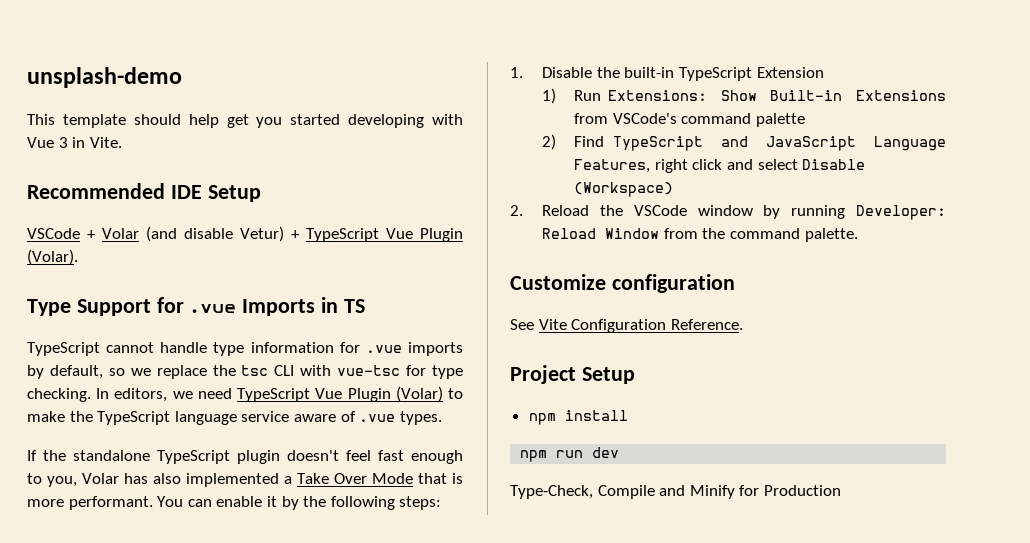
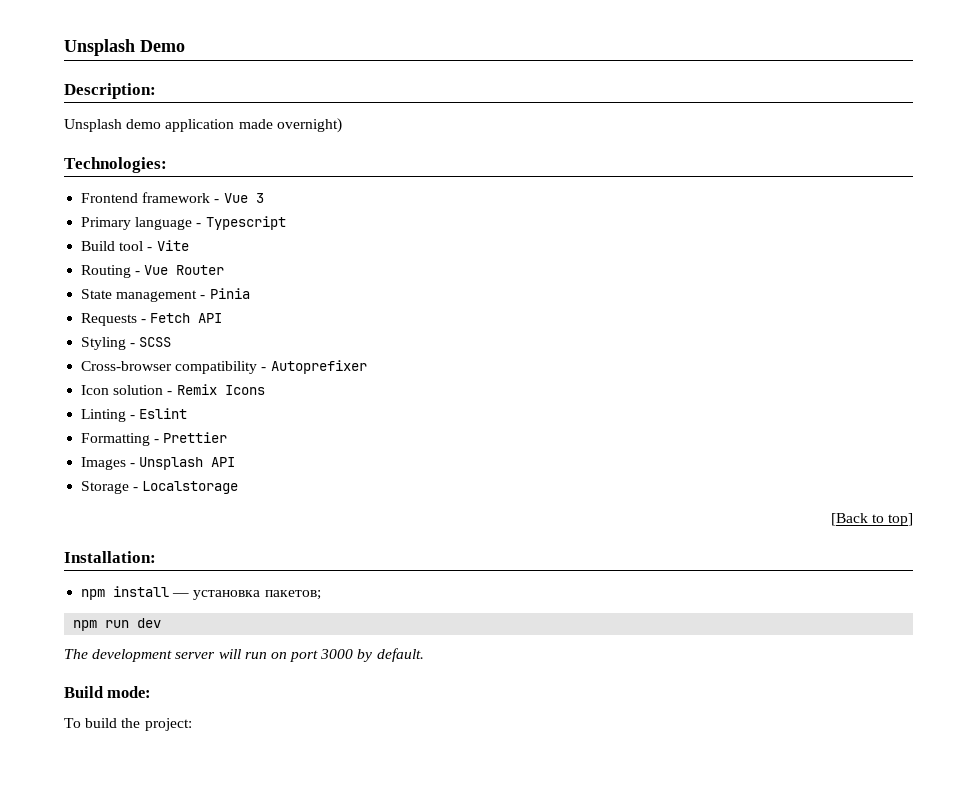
[27,67,182,88] [27,114,463,128] [27,137,122,148] [27,183,261,202] [27,226,463,242] [27,249,78,265] [27,297,365,316] [27,342,464,356] [27,365,464,379] [27,386,464,402] [27,411,442,425] [27,450,463,464] [27,473,463,487] [27,496,442,510] [510,67,824,81] [542,88,946,104] [574,113,806,127] [542,134,946,151] [574,159,866,173] [574,182,674,197] [510,205,946,220] [542,228,858,242] [510,274,735,293] [510,319,743,333] [510,365,635,384] unsplash-demo // This template should help get you started developing with Vue 3 in Vite. // Recommended IDE Setup // VSCode + Volar (and disable Vetur) + TypeScript Vue Plugin (Volar). // Type Support for .vue Imports in TS // TypeScript cannot handle type information for .vue imports by default, so we replace the tsc CLI with vue-tsc for type checking. In editors, we need TypeScript Vue Plugin (Volar) to make the TypeScript language service aware of .vue types. // If the standalone TypeScript plugin doesn't feel fast enough to you, Volar has also implemented a Take Over Mode that is more performant. You can enable it by the following steps: // 1. Disable the built-in TypeScript Extension // 1) Run Extensions: Show Built-in Extensions from VSCode's command palette // 2) Find TypeScript and JavaScript Language Features, right click and select Disable (Workspace) // 2. Reload the VSCode window by running Developer: Reload Window from the command palette. // Customize configuration // See Vite Configuration Reference. // Project Setup -> [64,39,185,56] [64,83,156,99] [64,118,342,133] [64,157,167,173] [81,192,264,203] [81,216,286,230] [81,240,189,251] [81,265,225,278] [81,288,250,302] [81,313,223,326] [81,337,172,350] [81,360,367,374] [81,384,265,395] [81,408,188,422] [81,432,228,446] [81,457,236,470] [81,481,239,494] [830,513,913,526] [64,551,156,563] Unsplash Demo // Description: // Unsplash demo application made overnight) // Technologies: // Frontend framework - Vue 3 // Primary language - Typescript // Build tool - Vite // Routing - Vue Router // State management - Pinia // Requests - Fetch API // Styling - SCSS // Cross-browser compatibility - Autoprefixer // Icon solution - Remix Icons // Linting - Eslint // Formatting - Prettier // Images - Unsplash API // Storage - Localstorage // [Back to top] // Installation:
(628, 415) none -> [172,590,321,600] — установка пакетов;
[510,485,841,499] Type-Check, Compile and Minify for Production -> [64,648,424,662] [64,686,152,698] [64,718,192,731] The development server will run on port 3000 by default. // Build mode: // To build the project:

